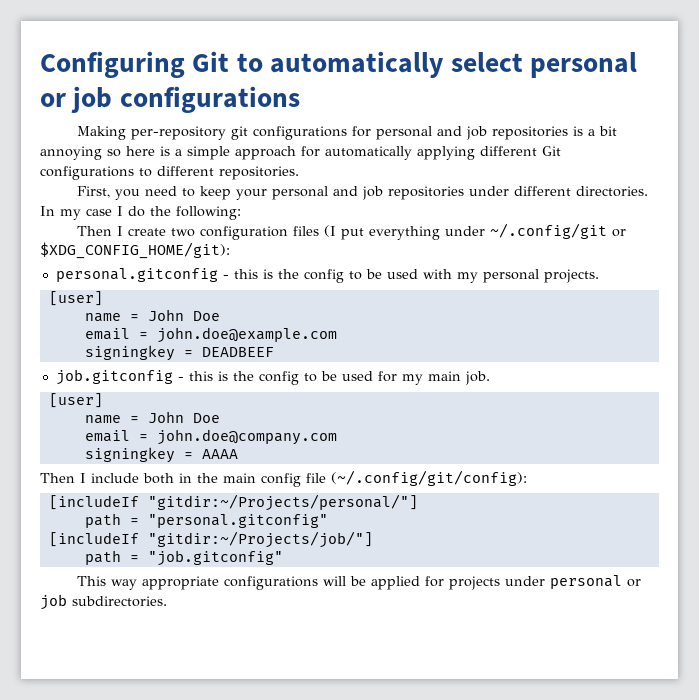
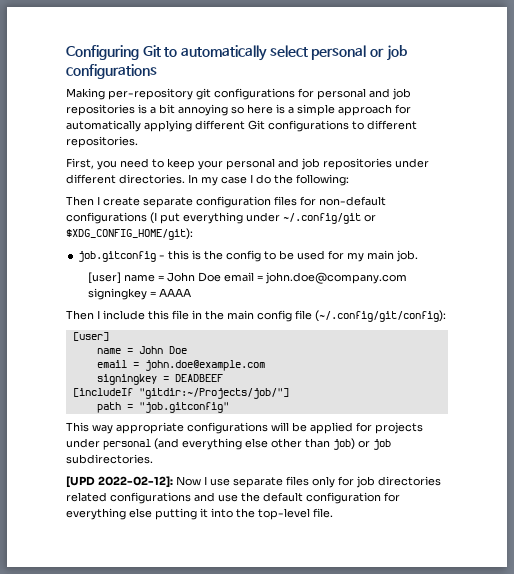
[170,228,195,237] two -> [143,197,193,208] separate
(319, 231) none -> [300,196,386,206] [66,212,147,224] for non-default configurations
[55,268,599,283] [48,291,103,306] [84,309,220,322] [84,327,337,343] [84,345,274,361] // personal.gitconfig - this is the config to be used with my personal projects. // [user] // name = John Doe // email = john.doe@example.com // signingkey = DEADBEEF -> (193, 234) none
[48,393,103,408] [84,411,220,424] [84,429,337,445] [84,447,238,463] [40,470,527,487] [48,494,418,511] [84,513,328,528] // [user] // name = John Doe // email = john.doe@company.com // signingkey = AAAA // Then I include both in the main config file (~/.config/git/config): // [includeIf "gitdir:~/Projects/personal/"] // path = "personal.gitconfig" -> [87,272,407,284] [87,288,191,300] [66,310,446,322] [72,332,109,341] [96,346,187,354] [96,360,265,371] [96,374,223,385] // [user] name = John Doe email = john.doe@company.com signingkey = AAAA // Then I include this file in the main config file (~/.config/git/config): // [user] // name = John Doe // email = john.doe@example.com // signingkey = DEADBEEF
[626,579,641,587] [40,594,167,610] or job subdirectories. -> [154,438,391,450] [66,454,153,464] [66,476,441,488] [66,492,400,504] [66,508,333,520] (and everything else other than job) or job subdirectories. // [UPD 2022-02-12]: Now I use separate files only for job directories related configurations and use the default configuration for everything else putting it into the top-level file.

